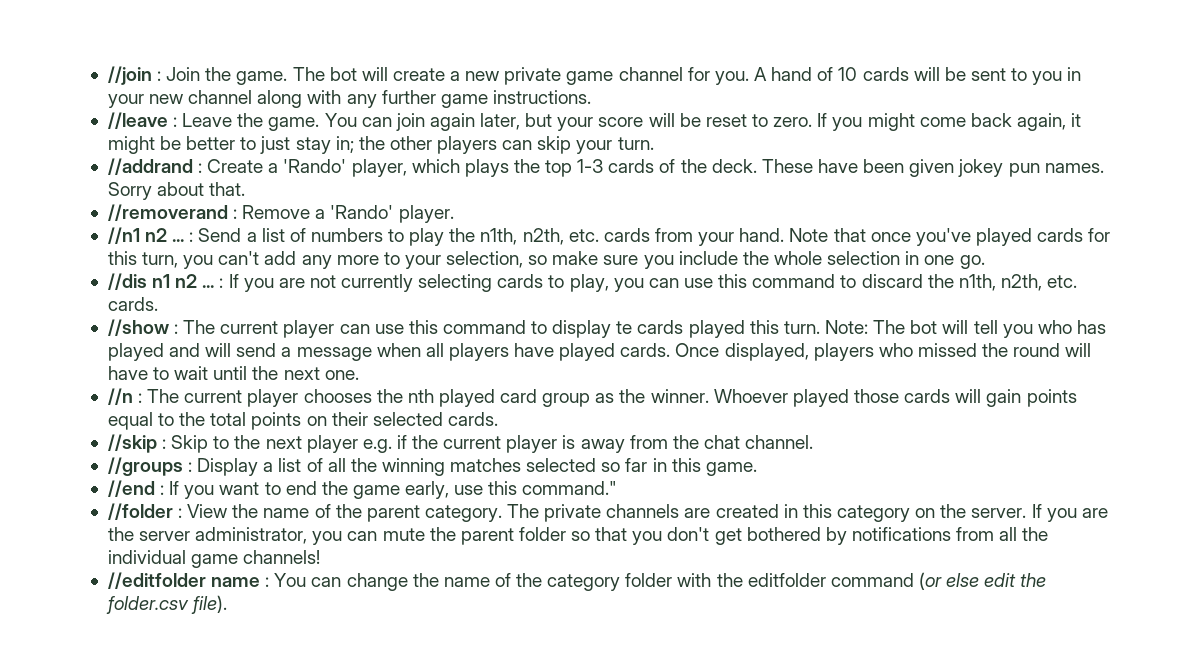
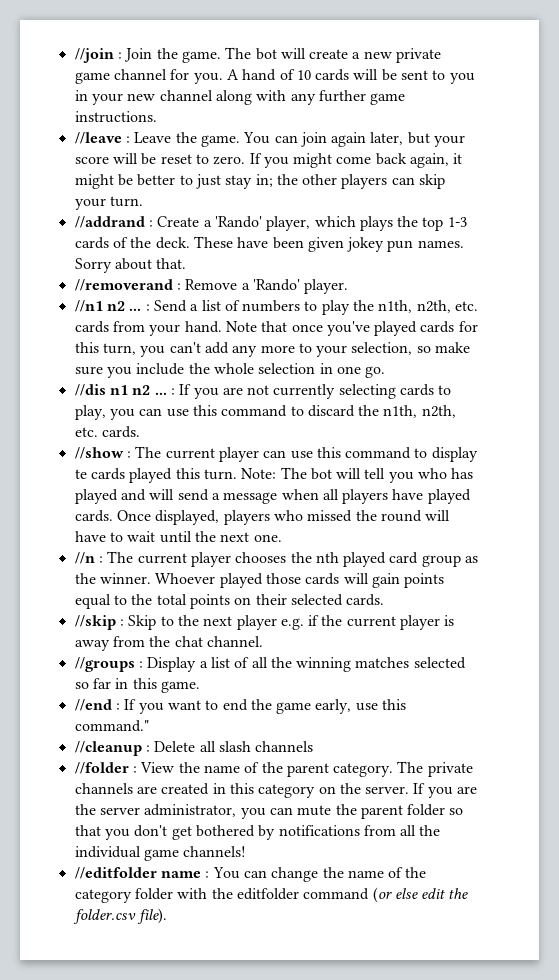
(618, 488) none -> [74,741,314,756] // //cleanup : Delete all slash channels

